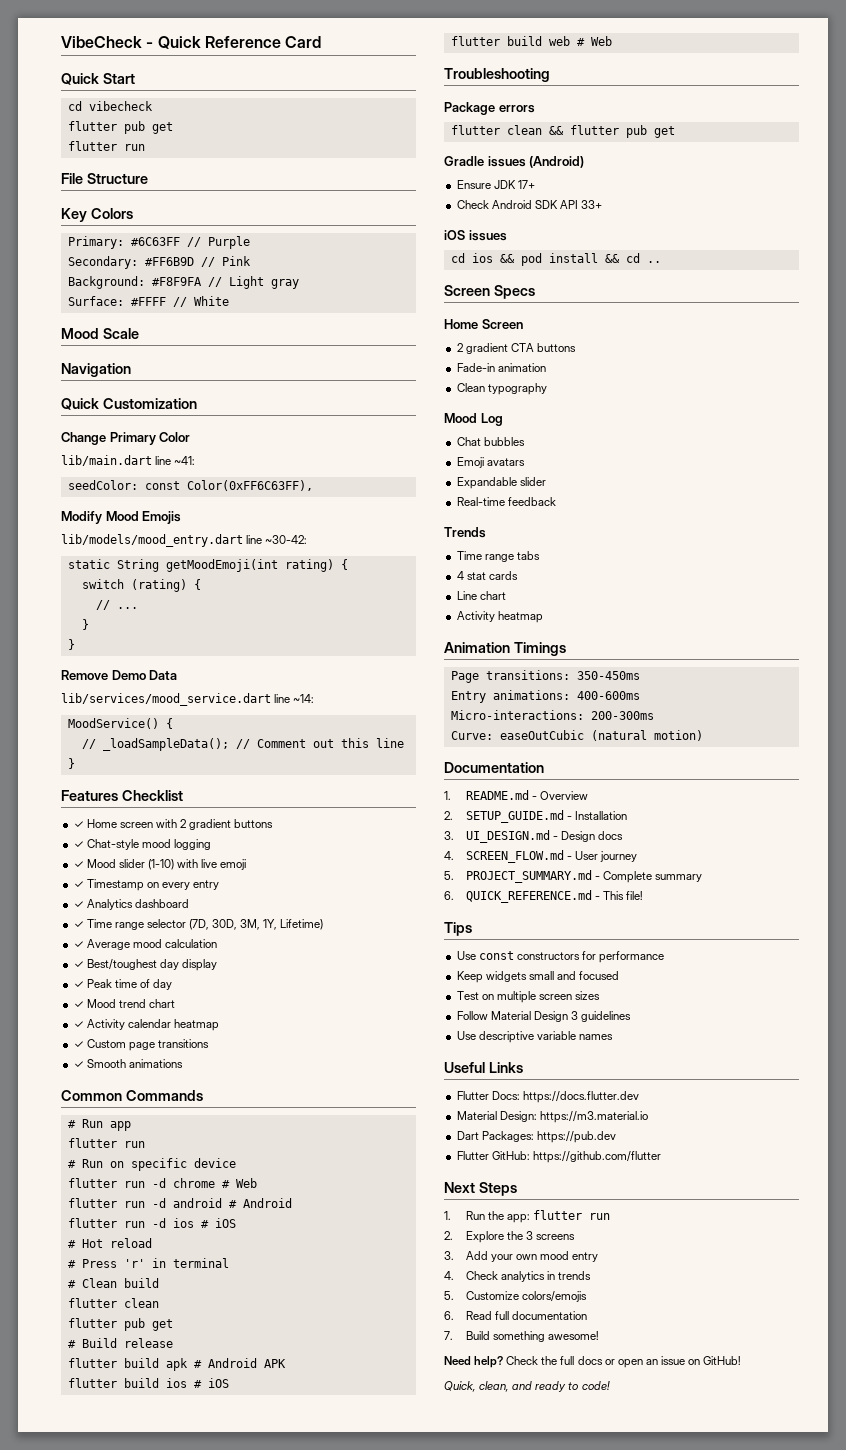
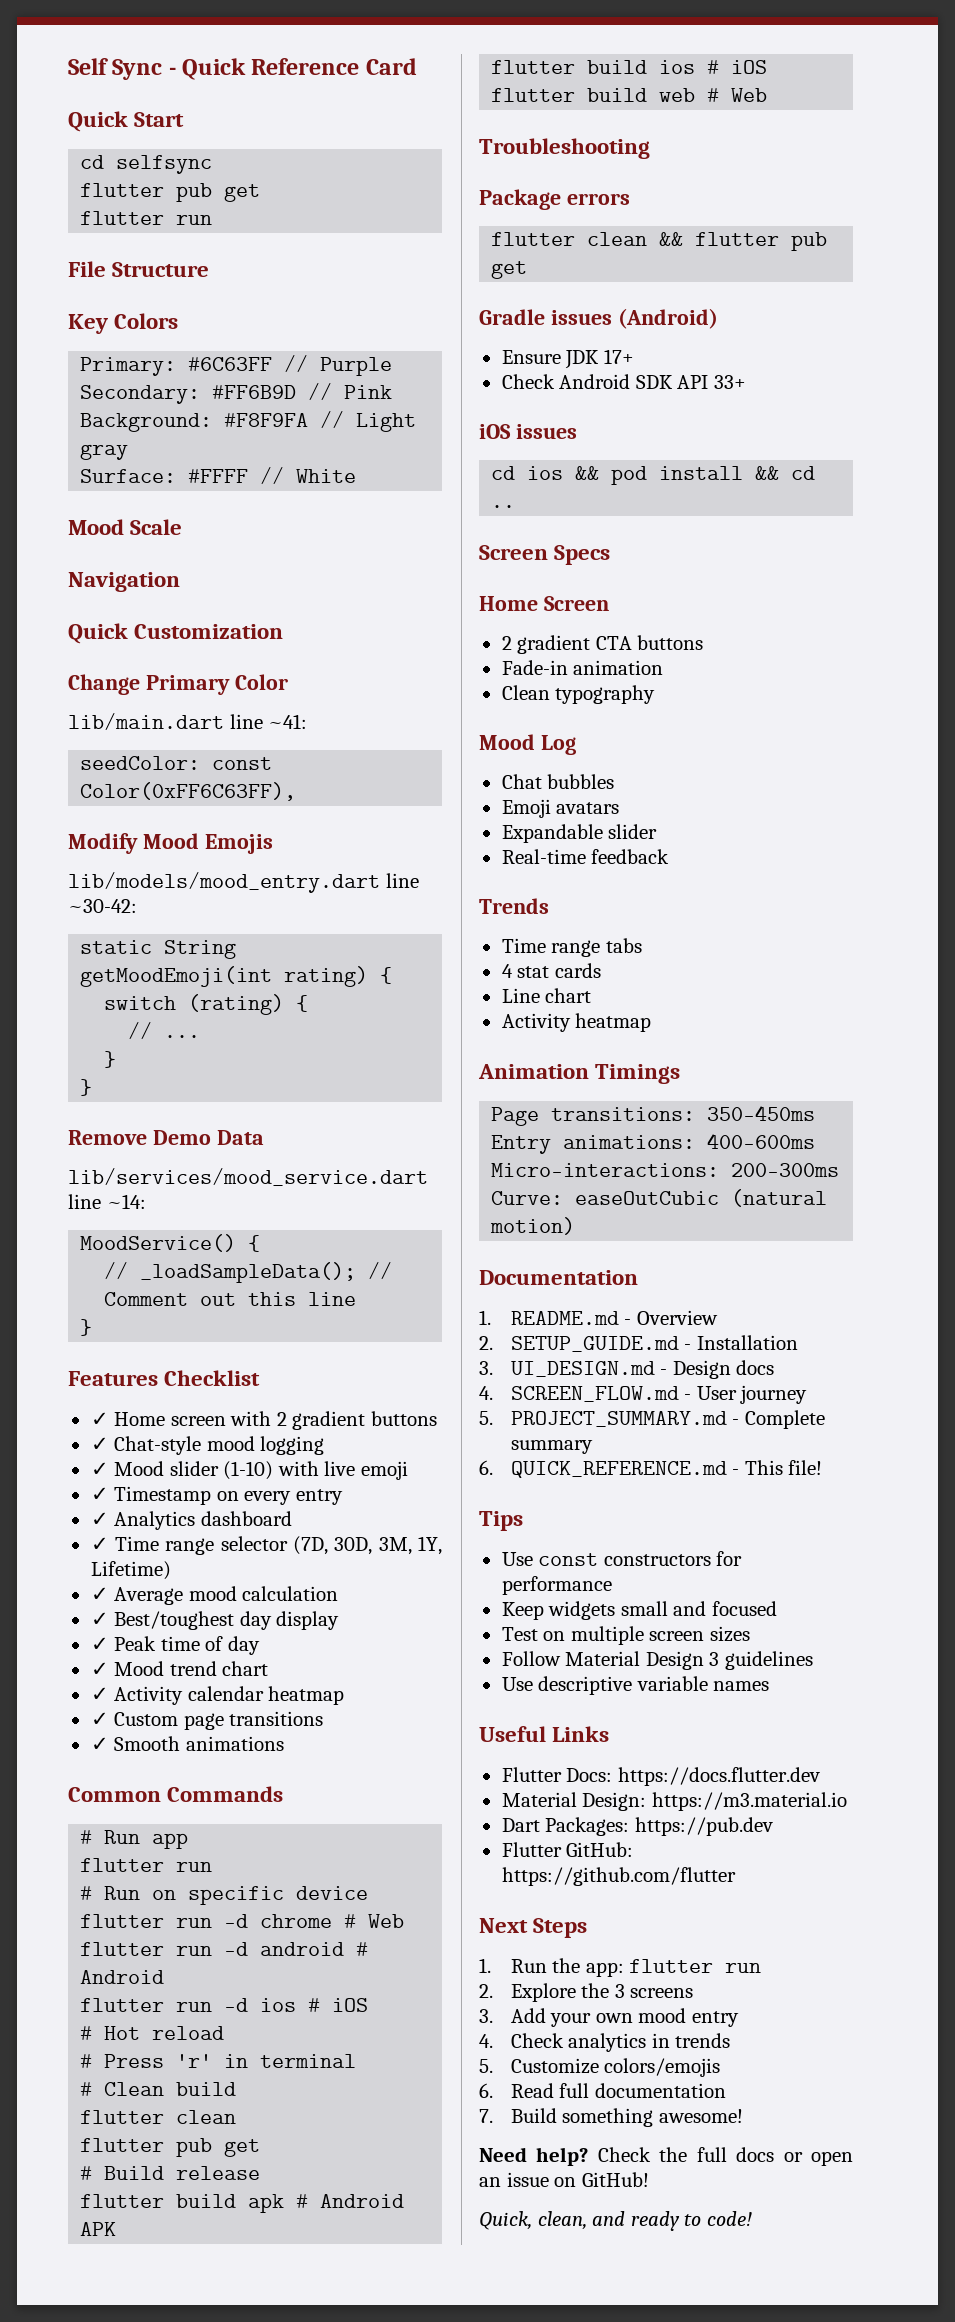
[61,36,142,48] VibeCheck -> [68,58,163,80] Self Sync
[88,101,153,111] vibecheck -> [116,155,213,174] selfsync

